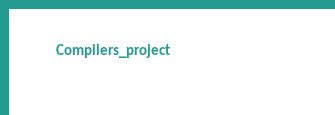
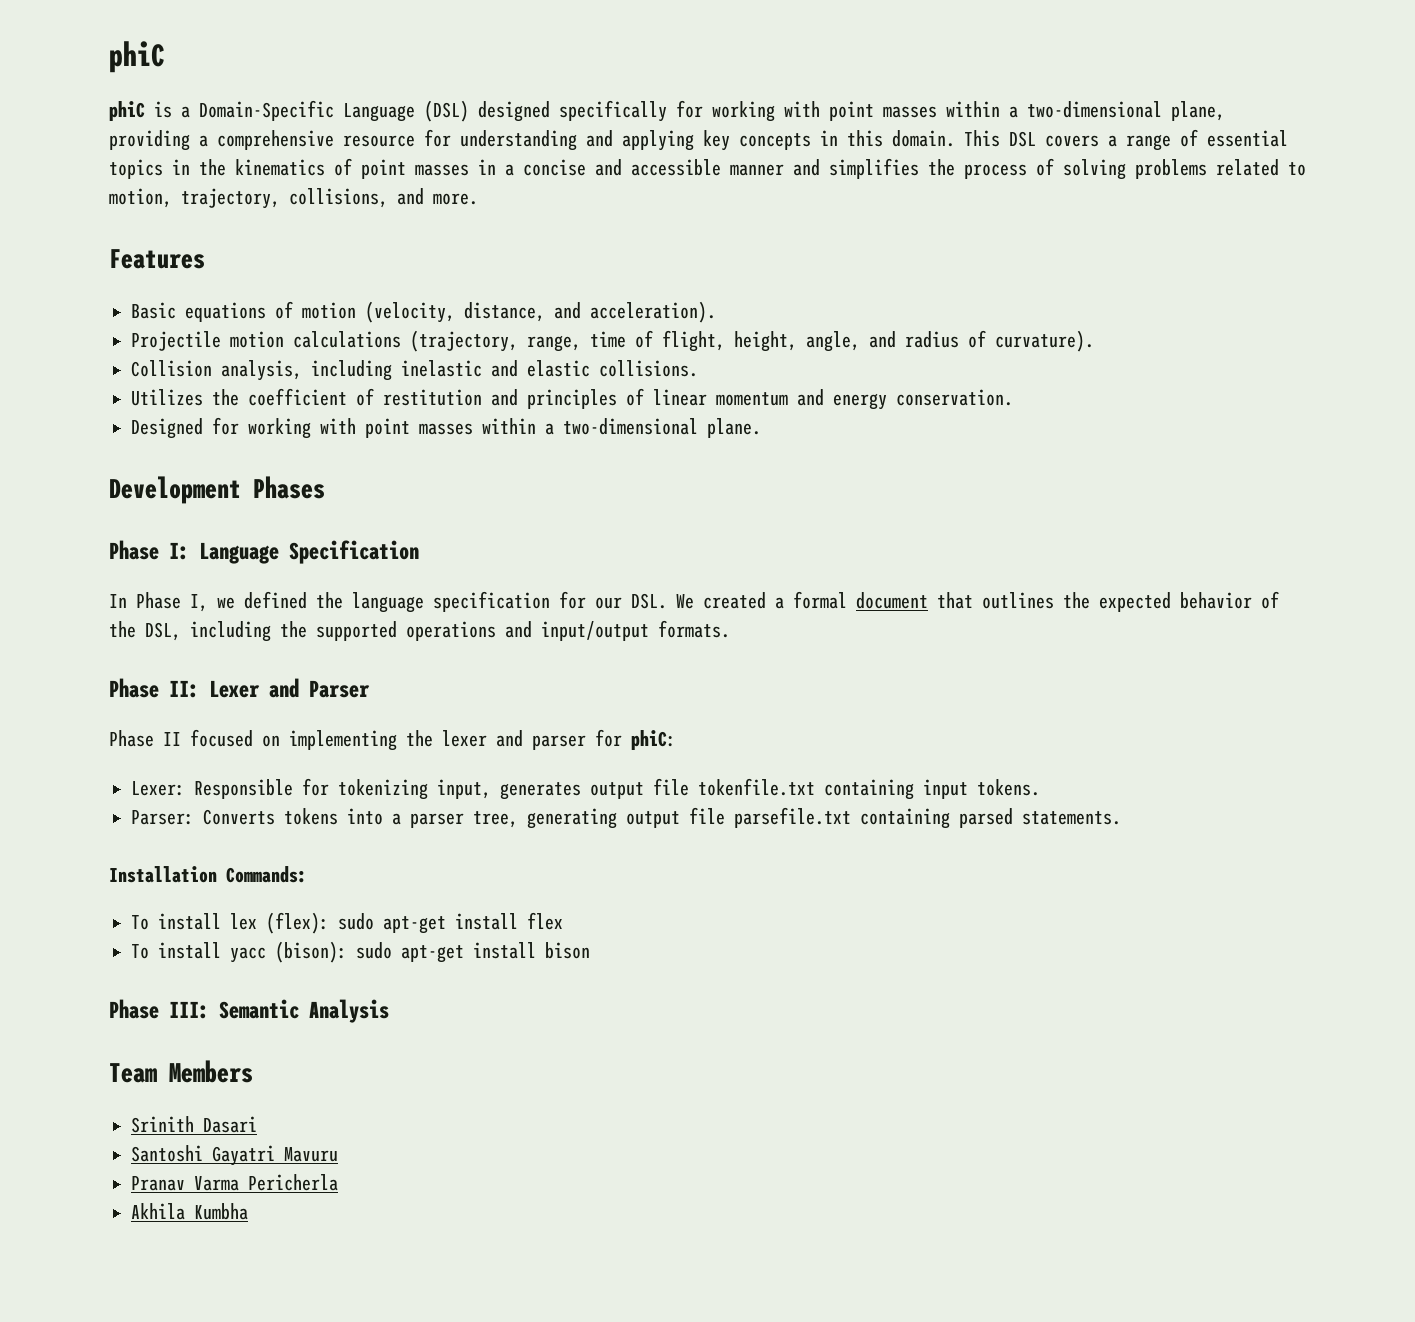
[56,44,170,58] Compilers_project -> [109,41,165,73] [109,100,1225,122] [109,129,1288,151] [109,158,1306,180] [109,188,478,209] [109,249,205,269] [131,301,716,323] [131,330,1094,352] [131,360,698,381] [131,388,1013,410] [131,417,761,439] [109,476,325,504] [109,540,419,564] [109,591,1279,613] [109,620,730,642] [109,678,370,698] [109,729,676,751] [131,778,1040,800] [131,807,1121,829] [109,866,307,883] [131,912,563,934] [131,941,590,963] [109,999,389,1023] [109,1060,253,1083] [131,1116,257,1133] [131,1145,338,1166] [131,1174,338,1191] [131,1203,248,1220] phiC // phiC is a Domain-Specific Language (DSL) designed specifically for working with point masses within a two-dimensional plane, providing a comprehensive resource for understanding and applying key concepts in this domain. This DSL covers a range of essential topics in the kinematics of point masses in a concise and accessible manner and simplifies the process of solving problems related to motion, trajectory, collisions, and more. // Features // Basic equations of motion (velocity, distance, and acceleration). // Projectile motion calculations (trajectory, range, time of flight, height, angle, and radius of curvature). // Collision analysis, including inelastic and elastic collisions. // Utilizes the coefficient of restitution and principles of linear momentum and energy conservation. // Designed for working with point masses within a two-dimensional plane. // Development Phases // Phase I: Language Specification // In Phase I, we defined the language specification for our DSL. We created a formal document that outlines the expected behavior of the DSL, including the supported operations and input/output formats. // Phase II: Lexer and Parser // Phase II focused on implementing the lexer and parser for phiC: // Lexer: Responsible for tokenizing input, generates output file tokenfile.txt containing input tokens. // Parser: Converts tokens into a parser tree, generating output file parsefile.txt containing parsed statements. // Installation Commands: // To install lex (flex): sudo apt-get install flex // To install yacc (bison): sudo apt-get install bison // Phase III: Semantic Analysis // Team Members // Srinith Dasari // Santoshi Gayatri Mavuru // Pranav Varma Pericherla // Akhila Kumbha

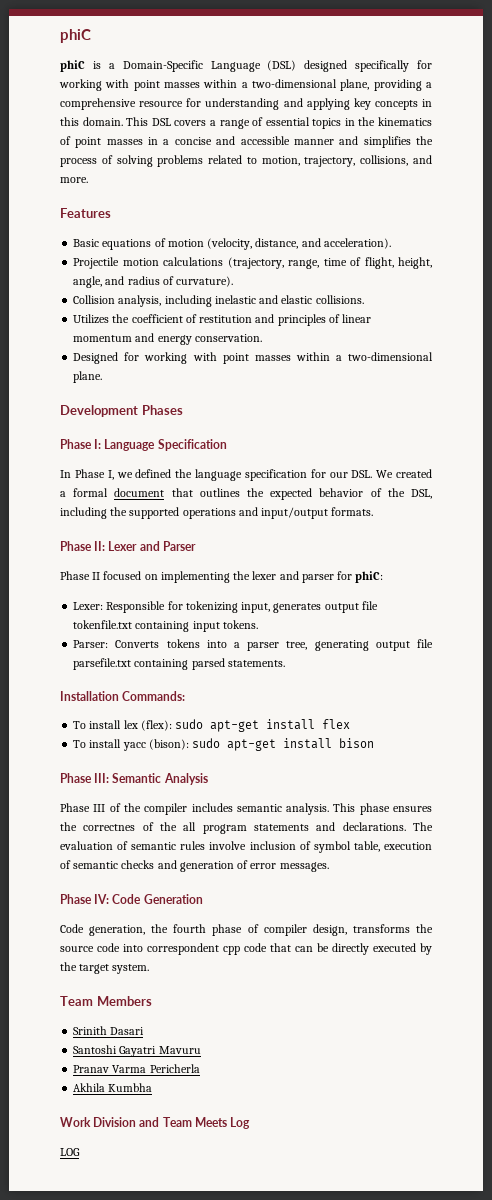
(389, 1011) none -> [60,803,433,815] [60,822,433,834] [60,841,432,853] [60,860,329,872] [60,894,203,904] [60,924,433,936] [60,943,432,955] [60,962,150,974] // Phase III of the compiler includes semantic analysis. This phase ensures the correctnes of the all program statements and declarations. The evaluation of semantic rules involve inclusion of symbol table, execution of semantic checks and generation of error messages. // Phase IV: Code Generation // Code generation, the fourth phase of compiler design, transforms the source code into correspondent cpp code that can be directly executed by the target system.
(248, 1211) none -> [60,1117,251,1129] [60,1148,80,1156] // Work Division and Team Meets Log // LOG

